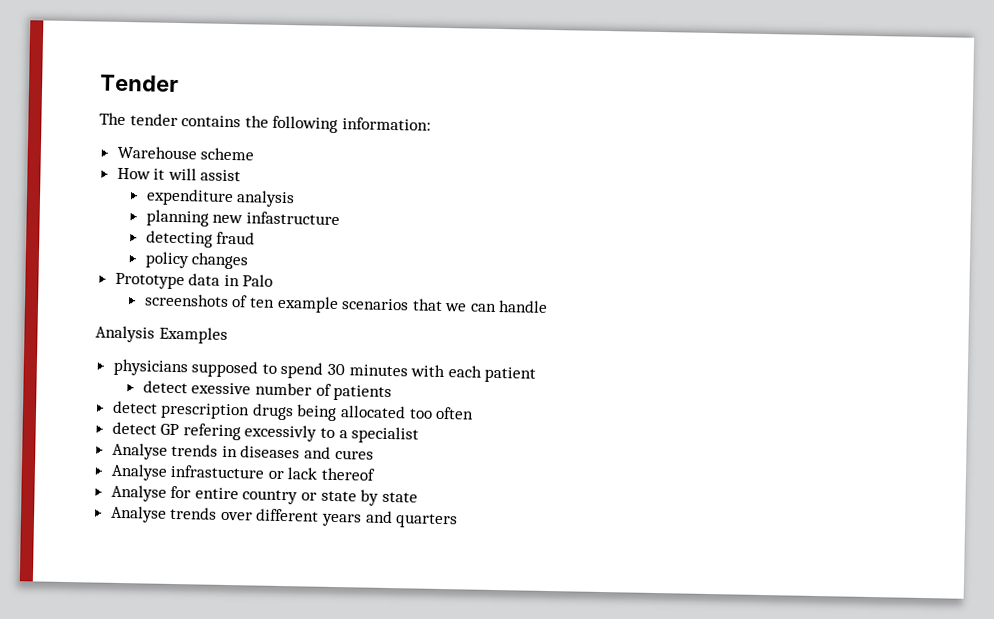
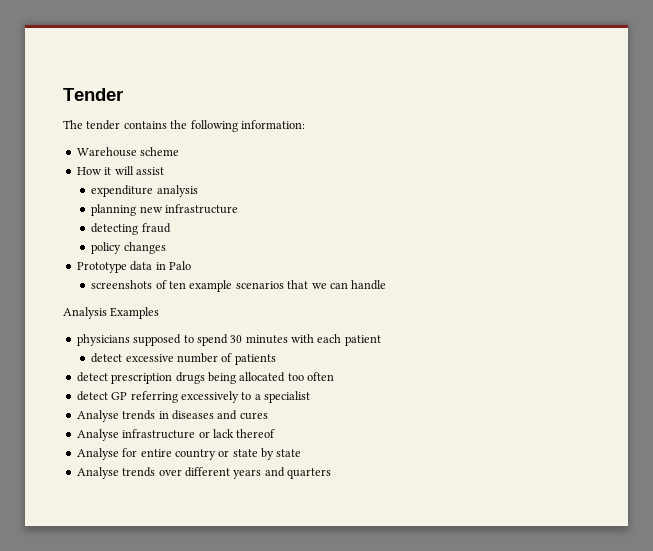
[245,211,340,226] infastructure -> [165,204,239,214] infrastructure
[191,382,252,395] exessive -> [125,354,174,362] excessive
[182,423,318,442] refering excessivly -> [130,391,239,403] referring excessively
[170,464,266,479] infrastucture -> [122,429,196,439] infrastructure

